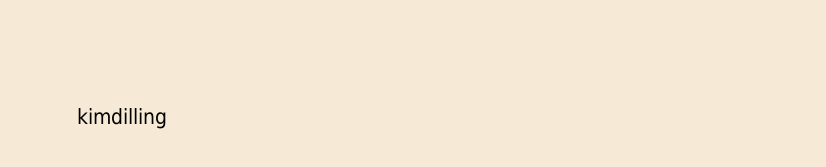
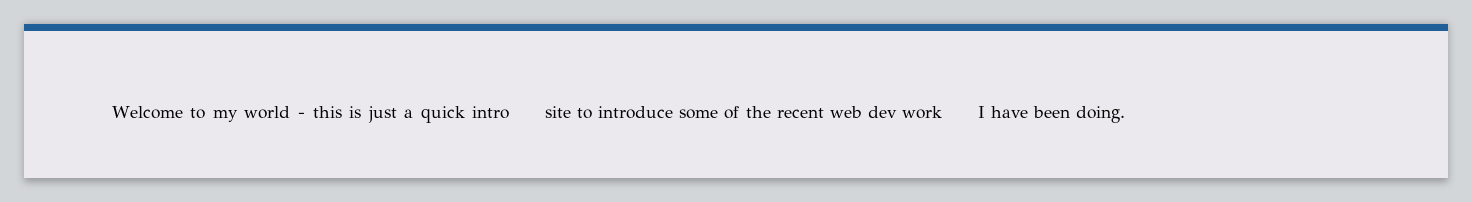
[77,108,167,129] kimdilling -> [112,106,1125,123] Welcome to my world - this is just a quick intro site to introduce some of the recent web dev work I have been doing.

